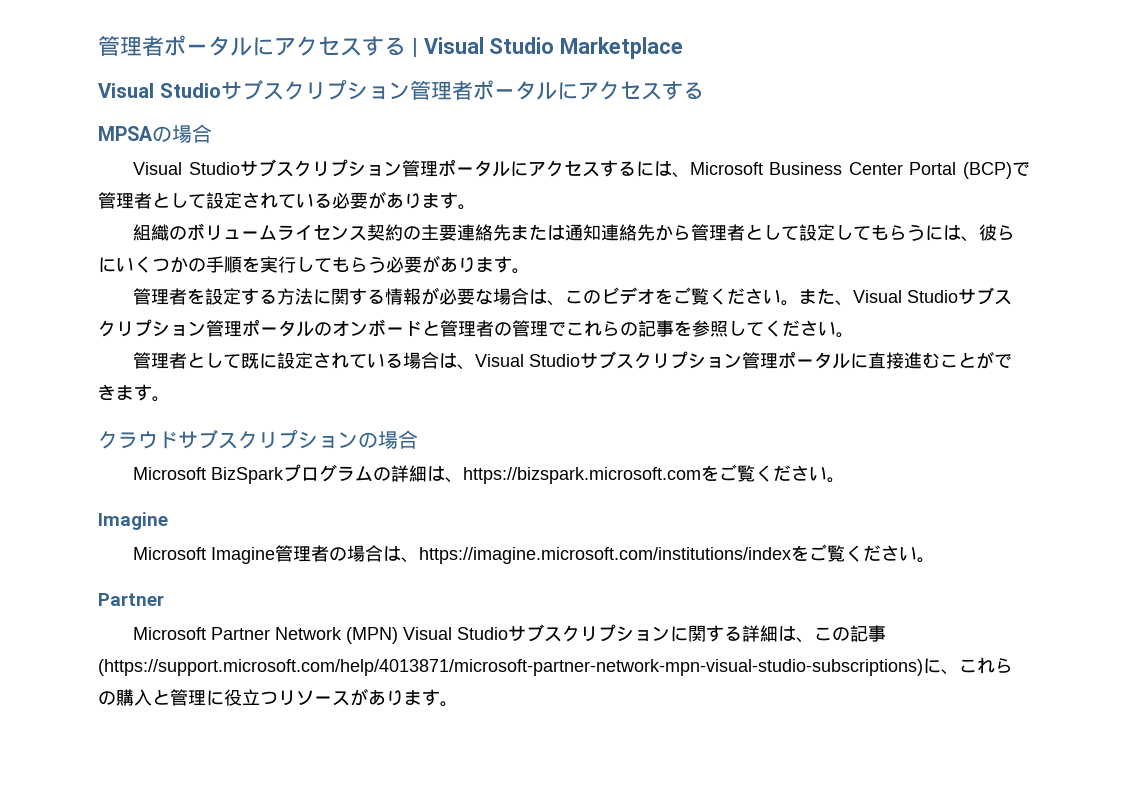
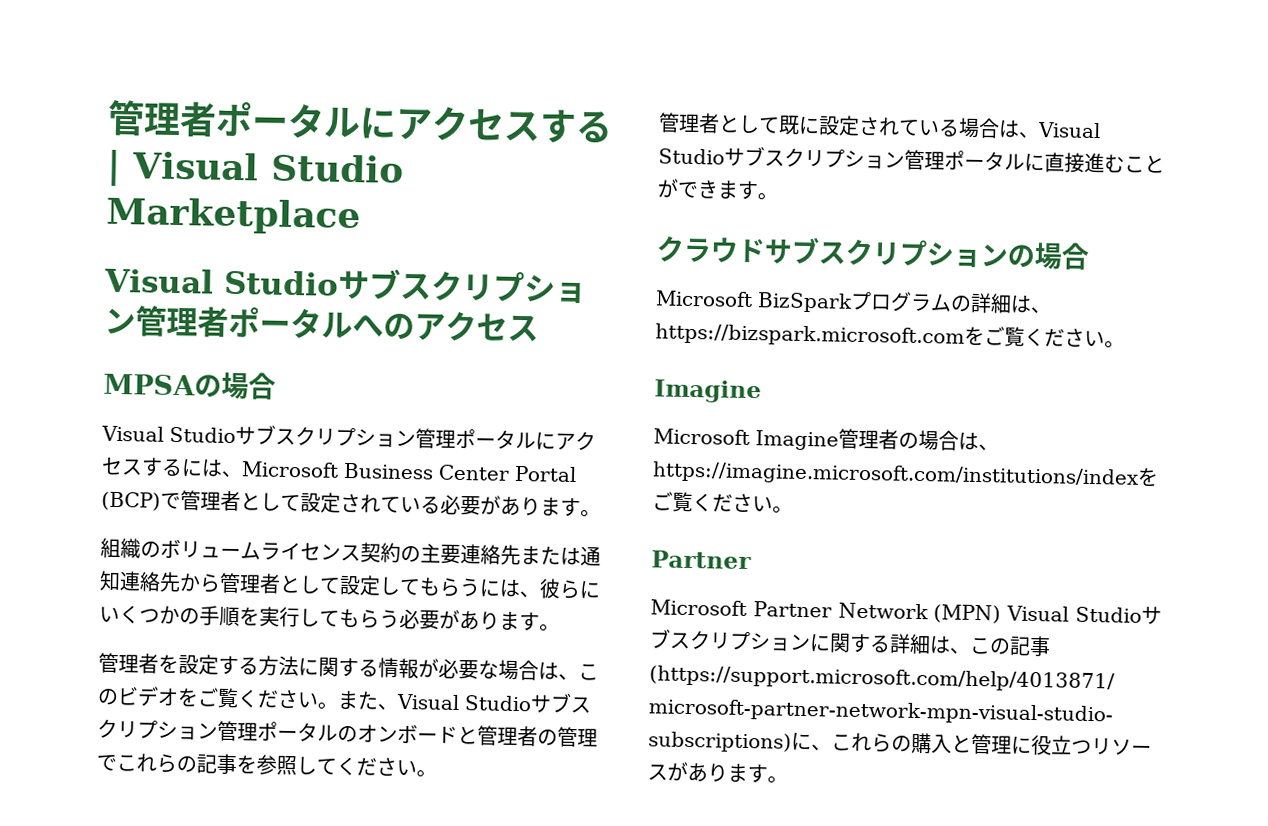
[556,81,704,100] にアクセスする -> [352,311,539,343] へのアクセス

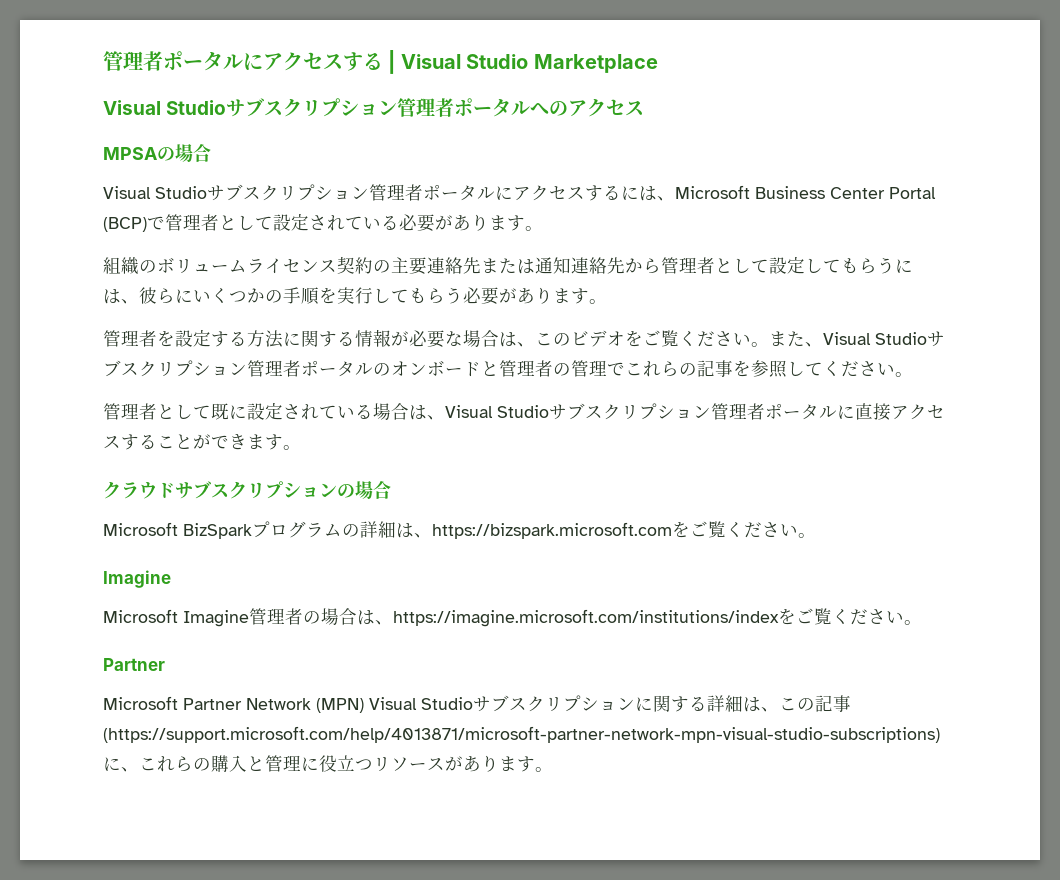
(456, 438) none -> [405,184,423,201] 者
(258, 731) none -> [283,360,301,377] 者
(945, 160) none -> [747,403,765,420] 者
[1084,152,1125,174] 進む -> [891,404,945,420] [103,434,157,450] アクセスする

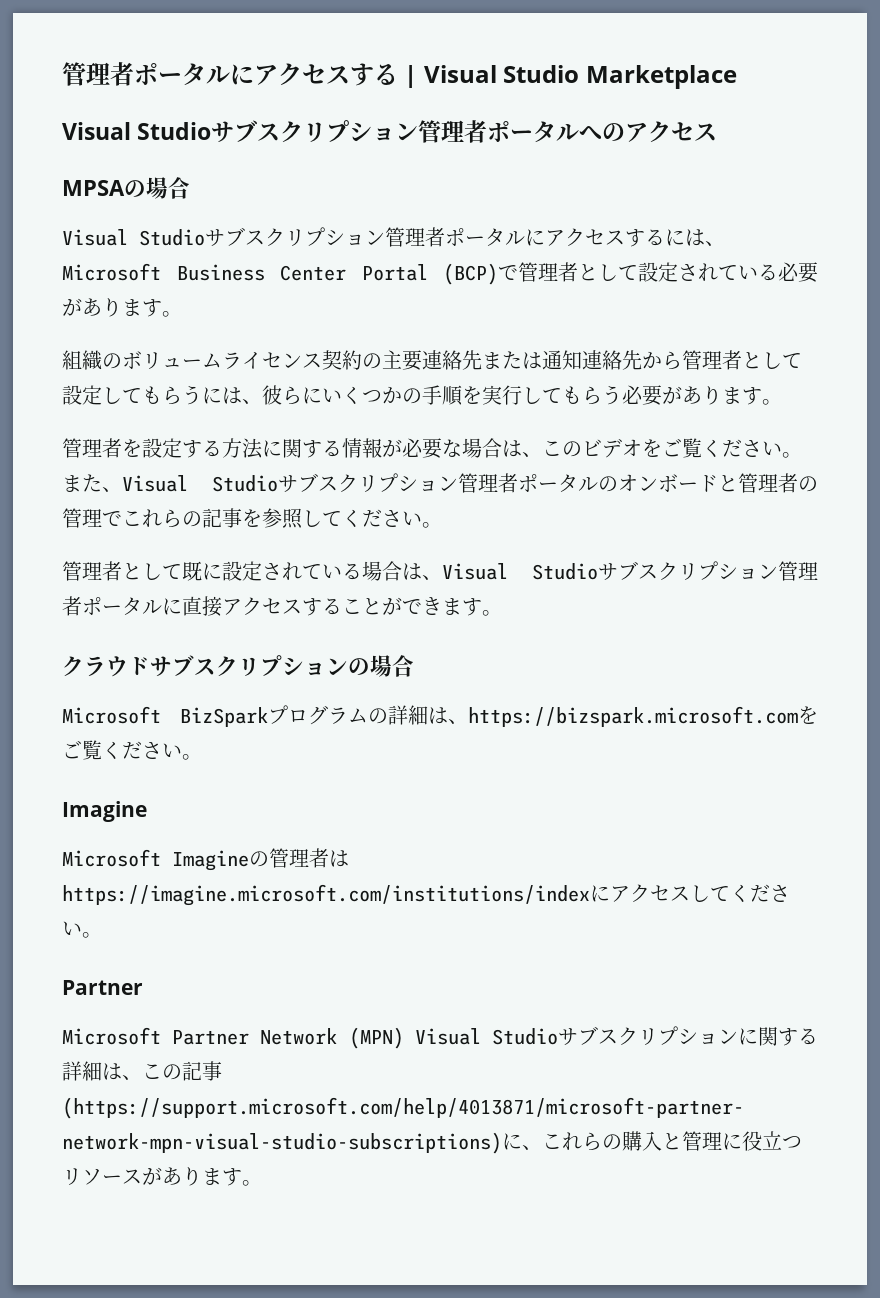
[249,608,832,627] 管理者の場合は、https://imagine.microsoft.com/institutions/indexをご覧 -> [249,848,349,868] [62,884,730,906] の管理者はhttps://imagine.microsoft.com/institutions/indexにアクセスして

